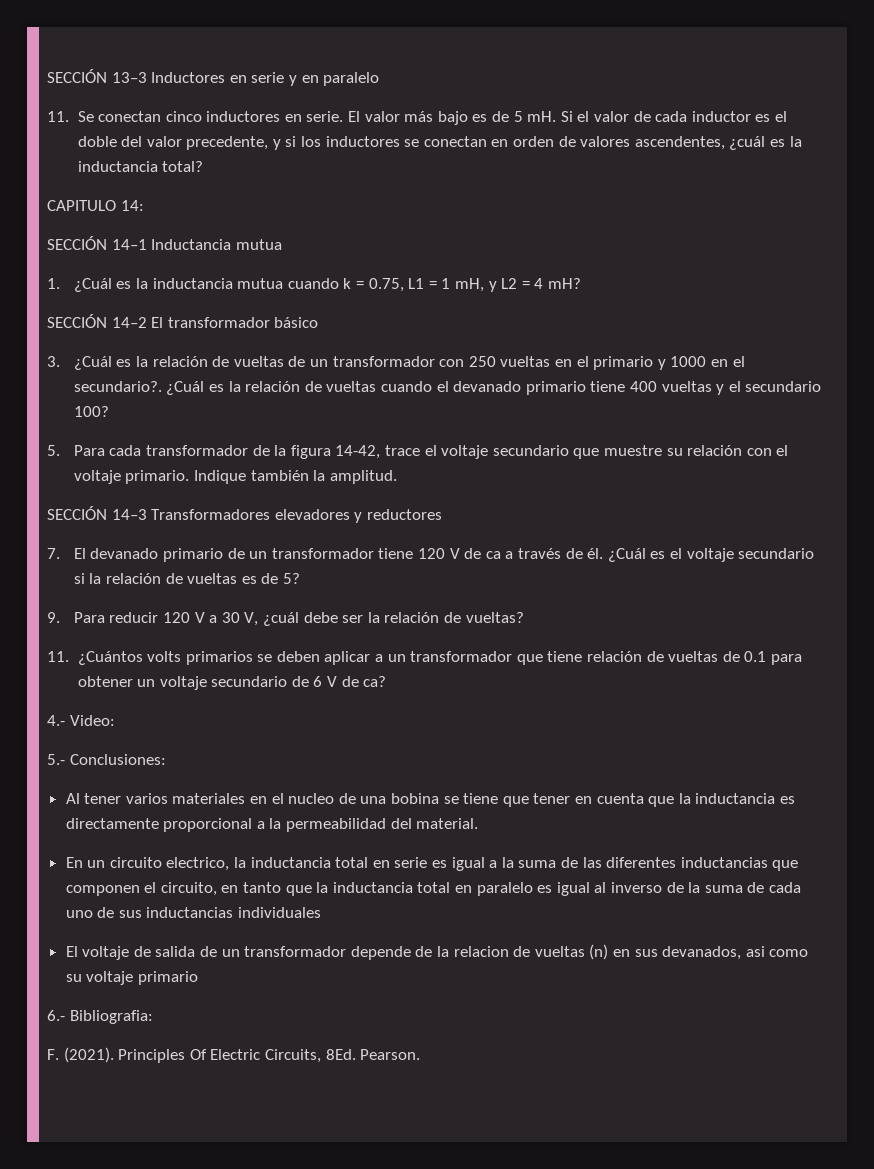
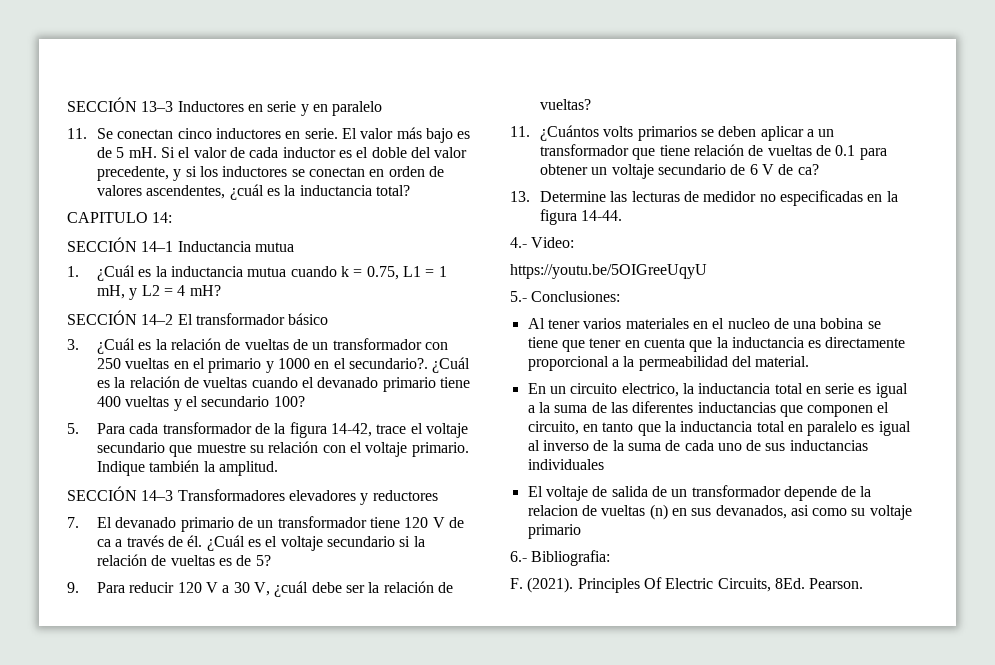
(387, 681) none -> [510,190,898,206] [539,209,623,225] // 13. Determine las lecturas de medidor no especificadas en la figura 14-44.
(115, 720) none -> [510,264,707,279] // https://youtu.be/5OIGreeUqyU

